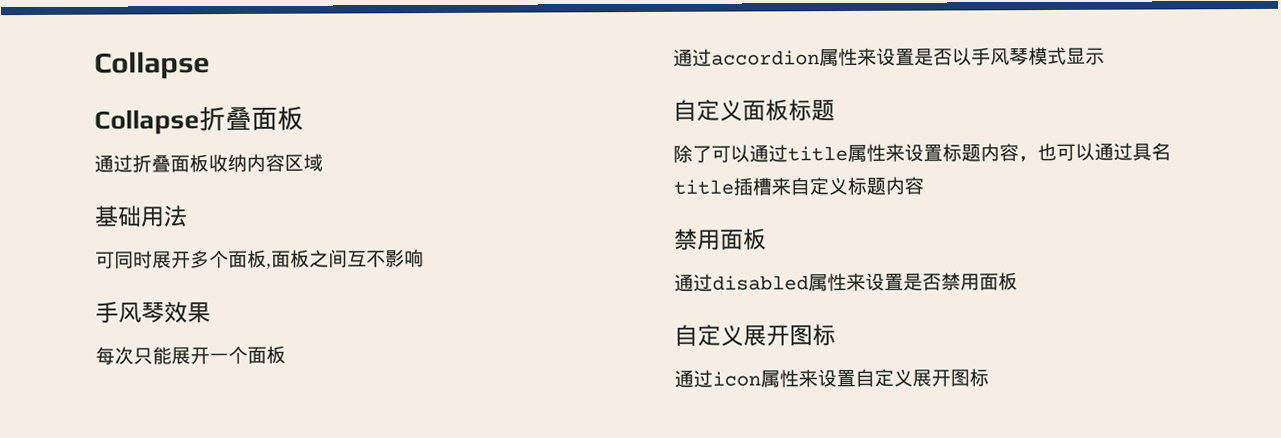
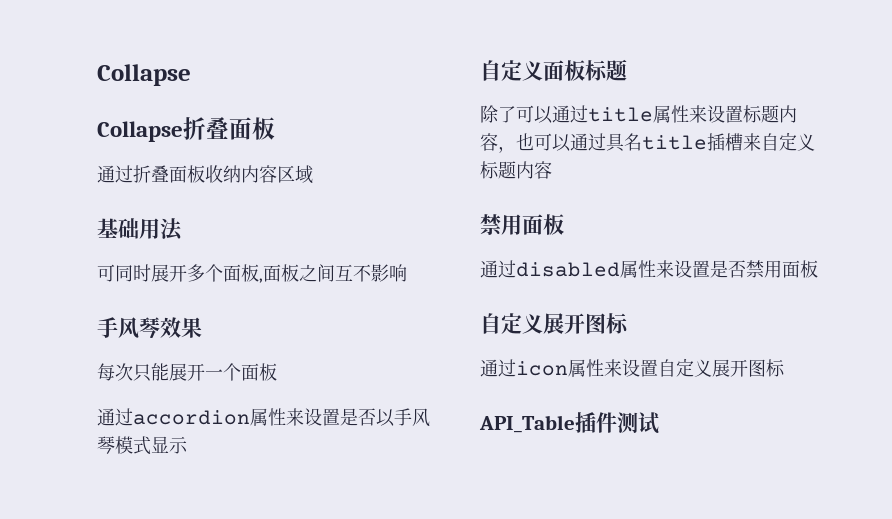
(989, 377) none -> [479,412,659,434] // API_Table插件测试

